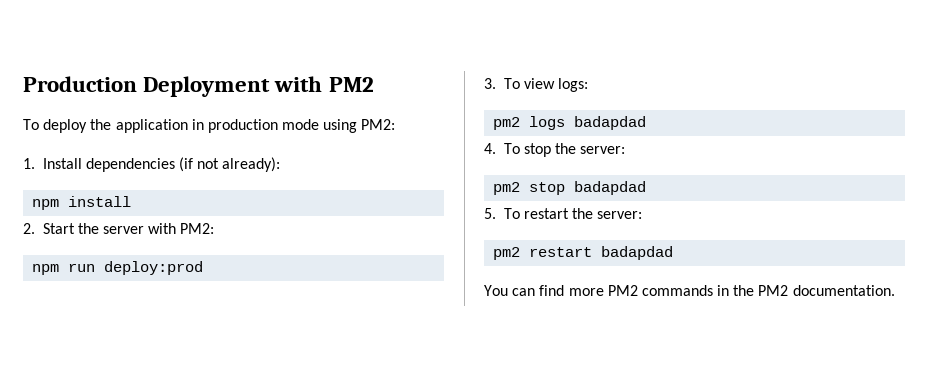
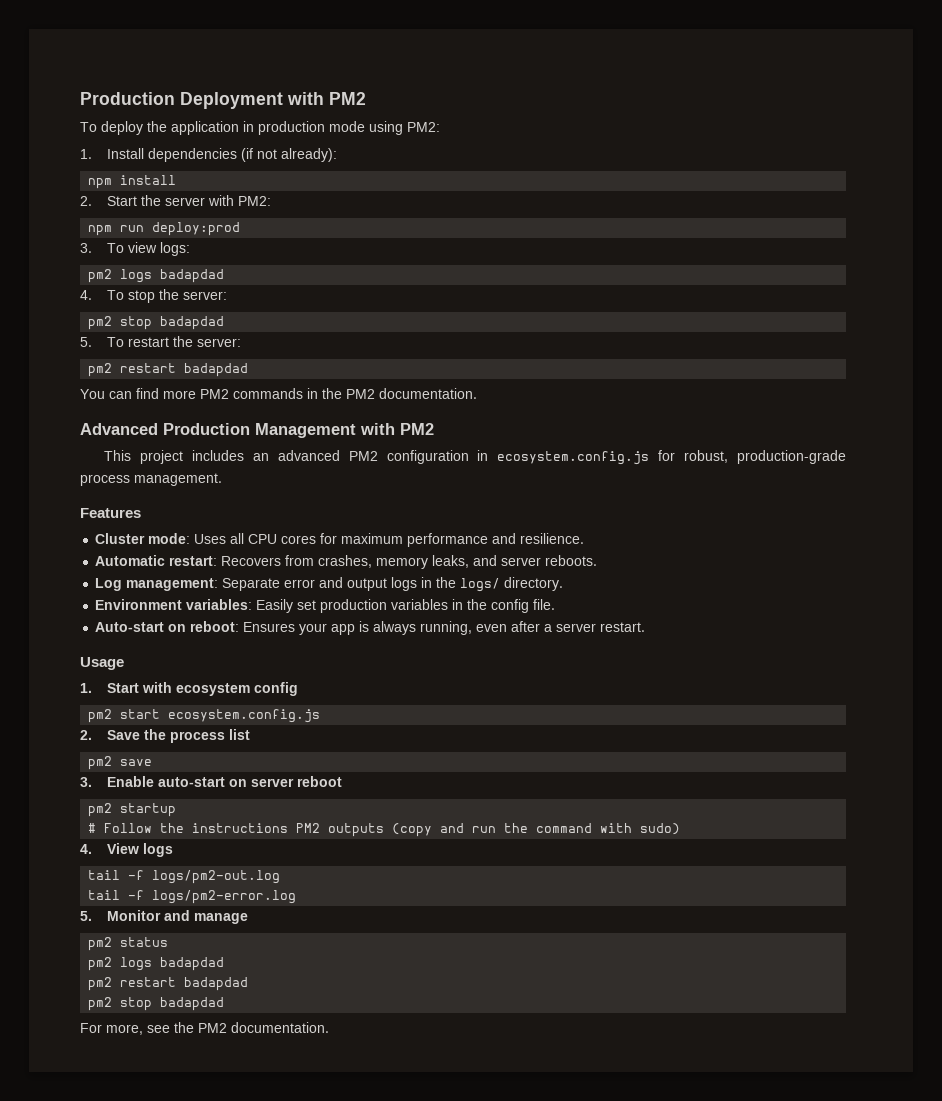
(895, 290) none -> [80,423,434,438] [104,450,846,465] [80,473,222,486] [80,508,141,518] [95,533,585,547] [95,555,598,569] [95,577,564,592] [95,599,556,613] [95,621,646,635] [80,657,124,670] [80,682,298,696] [88,709,321,723] [80,729,250,743] [88,756,153,770] [80,776,342,787] [88,803,177,817] [88,823,681,837] [80,843,173,857] [88,870,281,884] [88,890,297,904] [80,910,248,924] [88,937,169,951] [88,957,225,971] [88,977,249,991] [88,997,225,1011] [80,1022,329,1035] // Advanced Production Management with PM2 // This project includes an advanced PM2 configuration in ecosystem.config.js for robust, production-grade process management. // Features // Cluster mode: Uses all CPU cores for maximum performance and resilience. // Automatic restart: Recovers from crashes, memory leaks, and server reboots. // Log management: Separate error and output logs in the logs/ directory. // Environment variables: Easily set production variables in the config file. // Auto-start on reboot: Ensures your app is always running, even after a server restart. // Usage // 1. Start with ecosystem config // pm2 start ecosystem.config.js // 2. Save the process list // pm2 save // 3. Enable auto-start on server reboot // pm2 startup // # Follow the instructions PM2 outputs (copy and run the command with sudo) // 4. View logs // tail -f logs/pm2-out.log // tail -f logs/pm2-error.log // 5. Monitor and manage // pm2 status // pm2 logs badapdad // pm2 restart badapdad // pm2 stop badapdad // For more, see the PM2 documentation.

